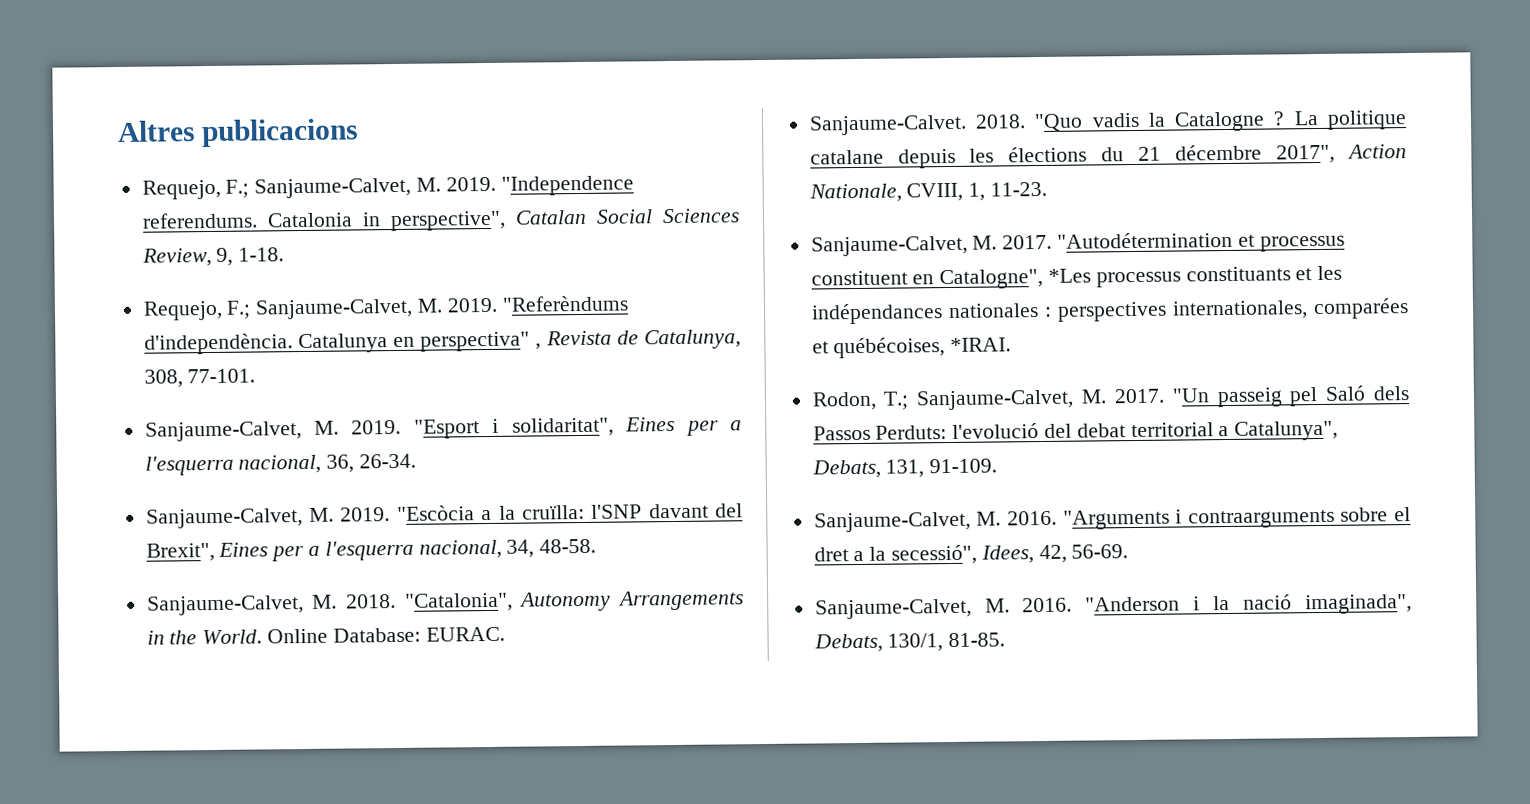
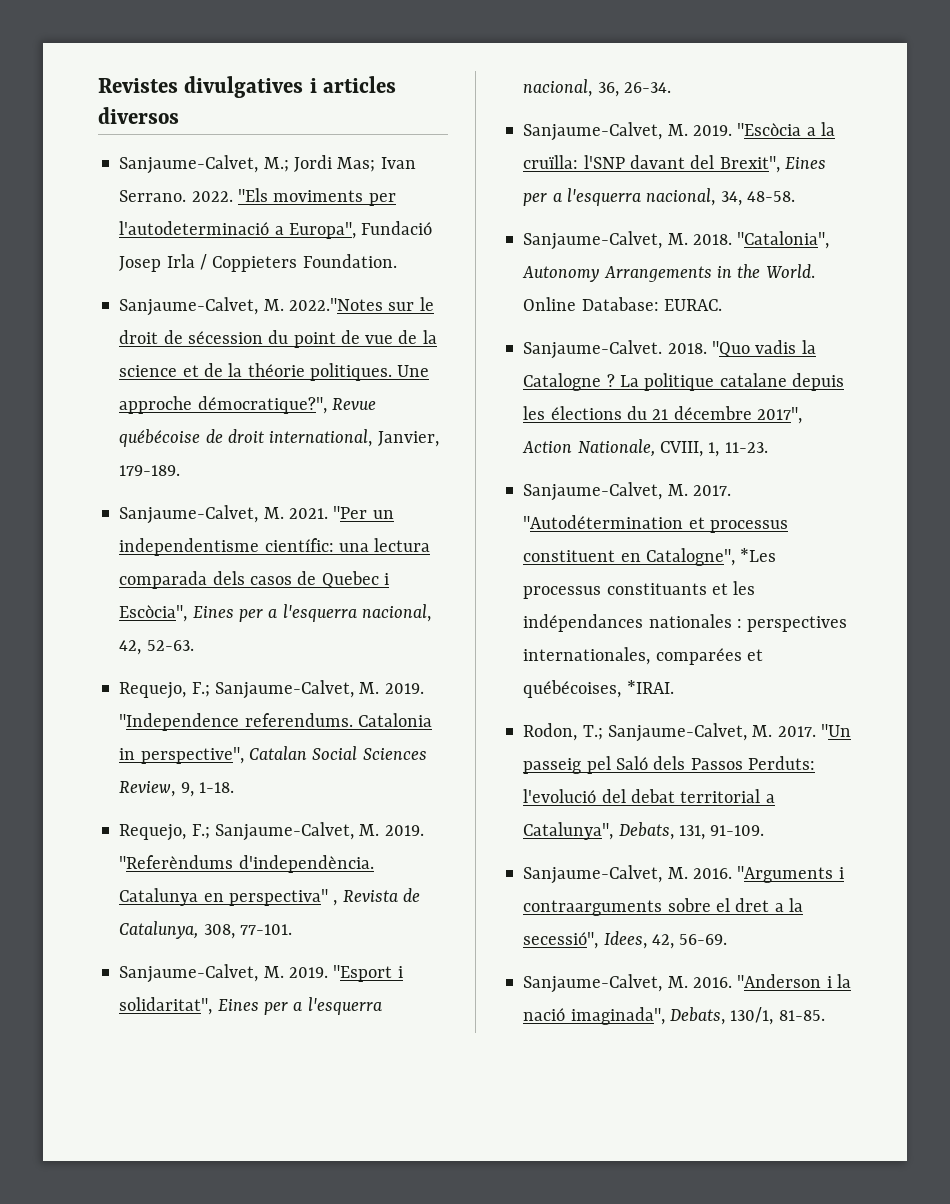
[117,118,358,148] Altres publicacions -> [98,76,397,98] [98,107,179,124] [119,155,416,174] [119,188,396,206] [119,221,433,239] [119,254,397,272] [119,297,434,316] [119,330,437,348] [119,363,430,381] [119,396,376,414] [119,429,439,447] [119,465,181,476] [119,505,394,524] [119,538,431,556] [119,571,389,589] [119,604,431,622] [119,640,194,655] Revistes divulgatives i articles diversos // Sanjaume-Calvet, M.; Jordi Mas; Ivan Serrano. 2022. "Els moviments per l'autodeterminació a Europa", Fundació Josep Irla / Coppieters Foundation. // Sanjaume-Calvet, M. 2022."Notes sur le droit de sécession du point de vue de la science et de la théorie politiques. Une approche démocratique?", Revue québécoise de droit international, Janvier, 179-189. // Sanjaume-Calvet, M. 2021. "Per un independentisme científic: una lectura comparada dels casos de Quebec i Escòcia", Eines per a l'esquerra nacional, 42, 52-63.

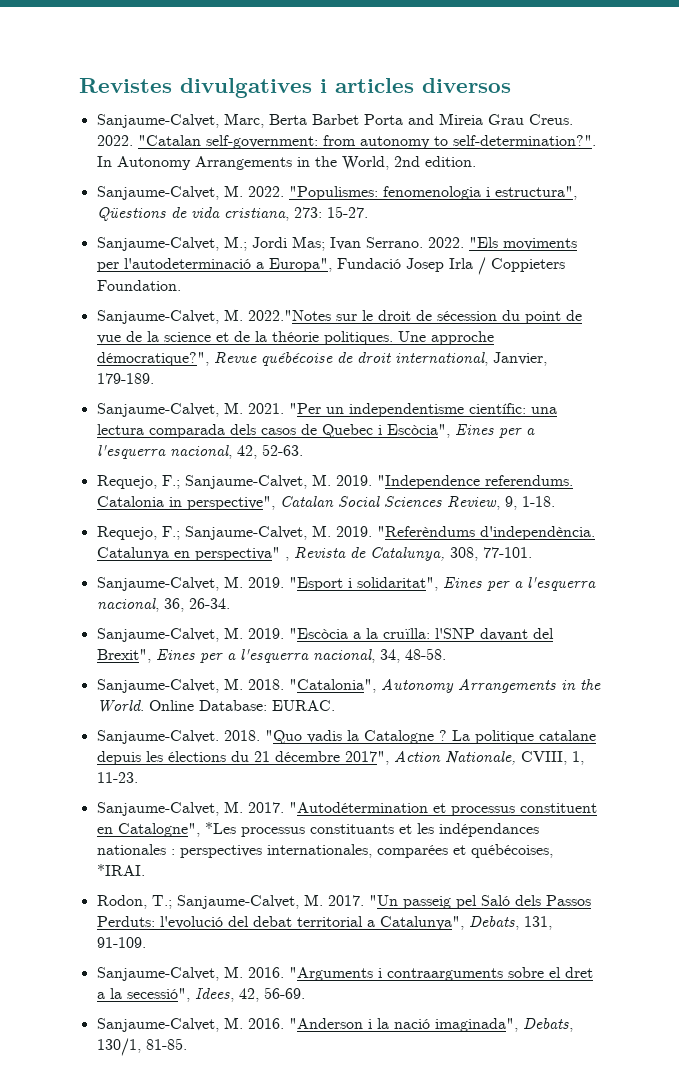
(179, 115) none -> [96,113,573,128] [96,135,596,149] [96,156,476,170] [96,185,577,200] [96,206,368,221] // Sanjaume-Calvet, Marc, Berta Barbet Porta and Mireia Grau Creus. 2022. "Catalan self-government: from autonomy to self-determination?". In Autonomy Arrangements in the World, 2nd edition. // Sanjaume-Calvet, M. 2022. "Populismes: fenomenologia i estructura", Qüestions de vida cristiana, 273: 15-27.

